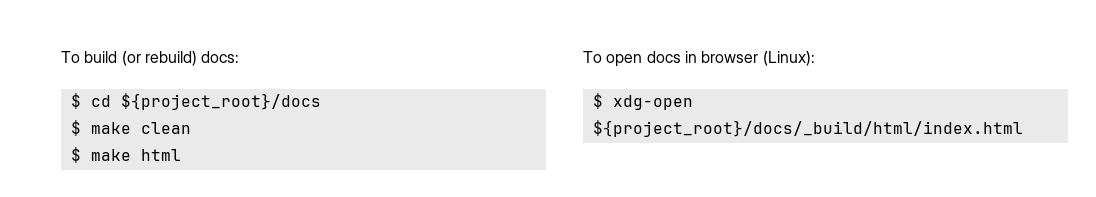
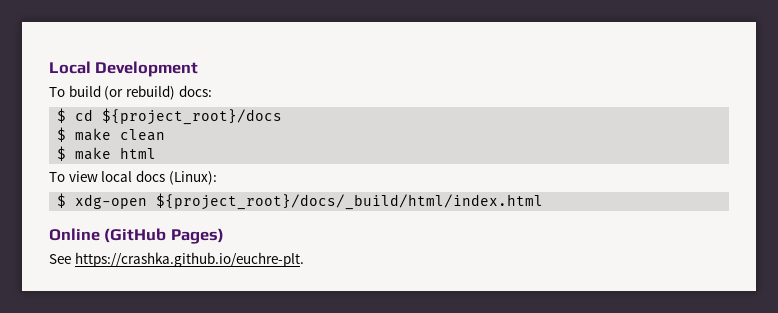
(61, 57) none -> [49,61,199,77] Local Development //
[606,51,759,67] open docs in browser -> [68,170,165,182] view local docs
(1023, 128) none -> [49,228,224,244] [49,252,304,267] // Online (GitHub Pages) // See https://crashka.github.io/euchre-plt.

